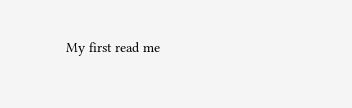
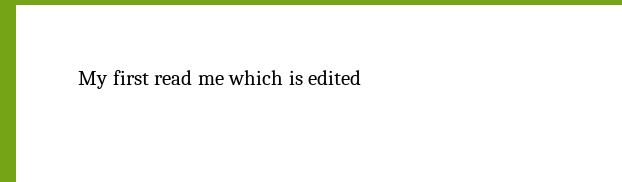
(160, 48) none -> [228,70,362,85] which is edited

